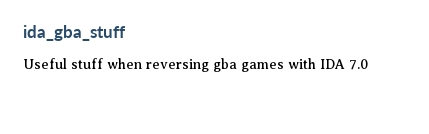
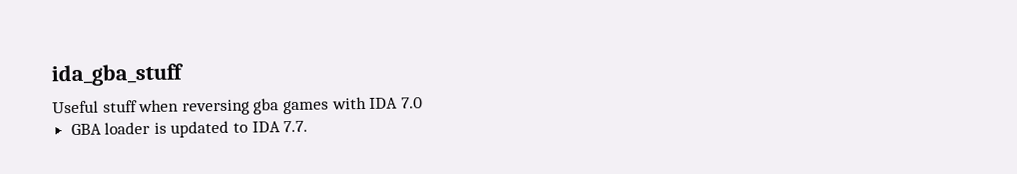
(368, 64) none -> [70,120,309,138] // GBA loader is updated to IDA 7.7.

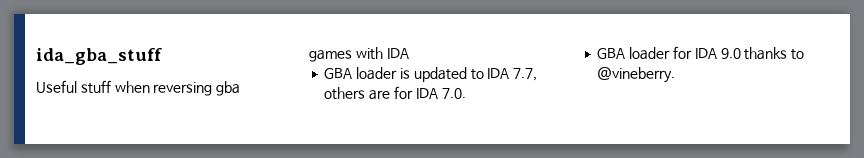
[400,97,423,109] 7.0 -> (409, 53) none
[283,120,309,133] 7.7. -> [513,68,538,81] [324,86,466,100] [597,46,805,60] [597,67,676,83] 7.7, others are for IDA 7.0. // GBA loader for IDA 9.0 thanks to @vineberry.

